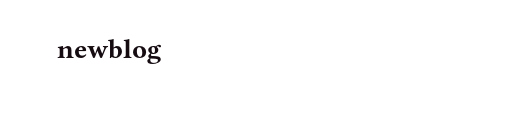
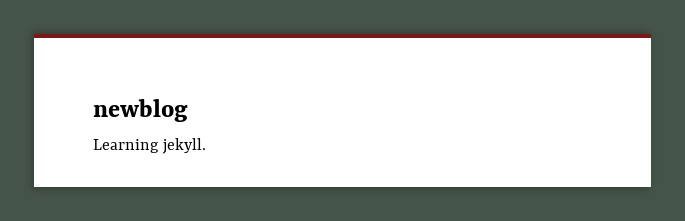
(162, 51) none -> [93,138,206,154] // Learning jekyll.

